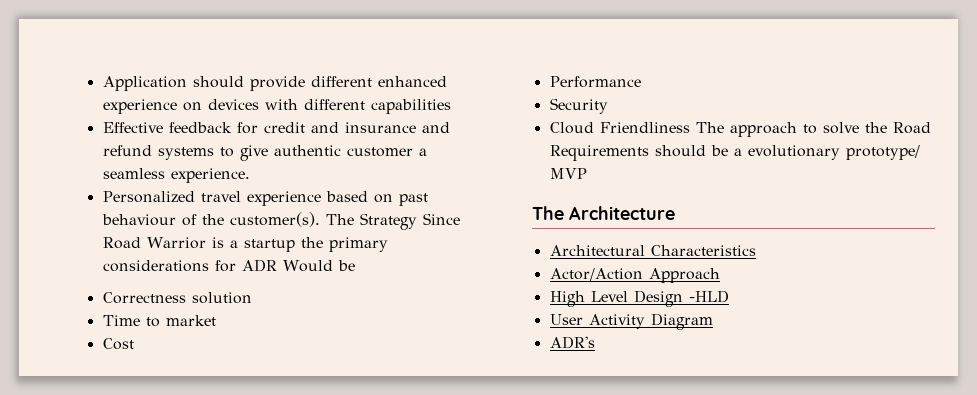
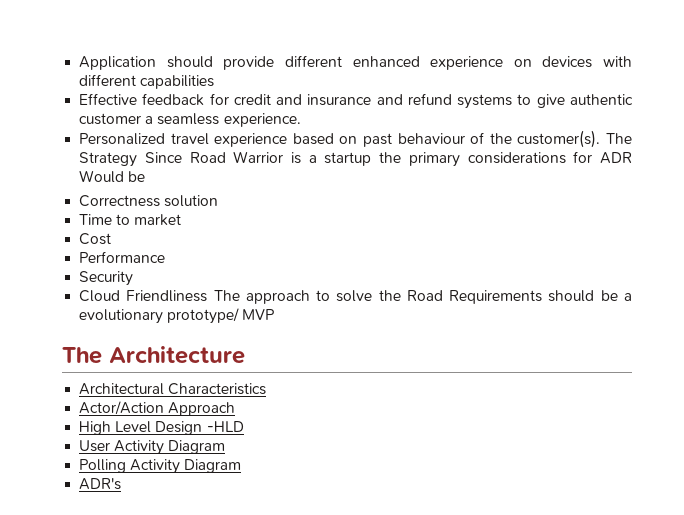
(713, 321) none -> [79,459,242,474] // Polling Activity Diagram

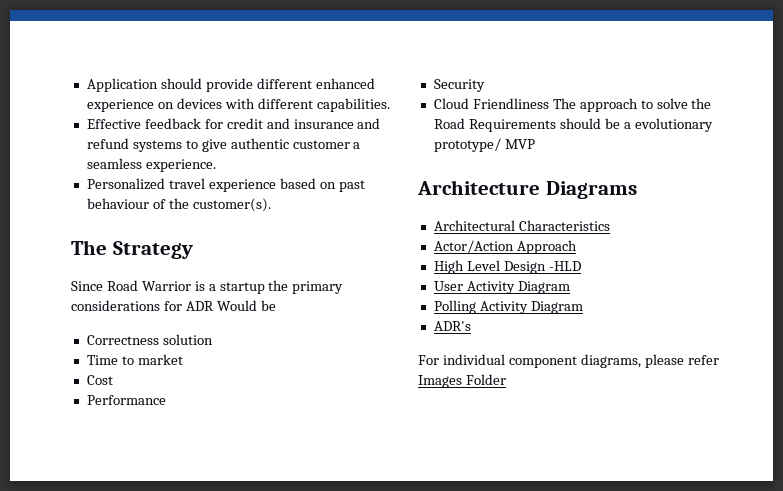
[140,75,215,89] capabilities -> [316,98,390,112] capabilities.
(601, 139) none -> (271, 205) //
(138, 159) none -> (193, 250) //
[62,347,102,364] The -> (535, 144) none
(245, 355) none -> [545,181,637,199] Diagrams
(122, 484) none -> [418,354,719,368] [418,374,506,388] // For individual component diagrams, please refer Images Folder

